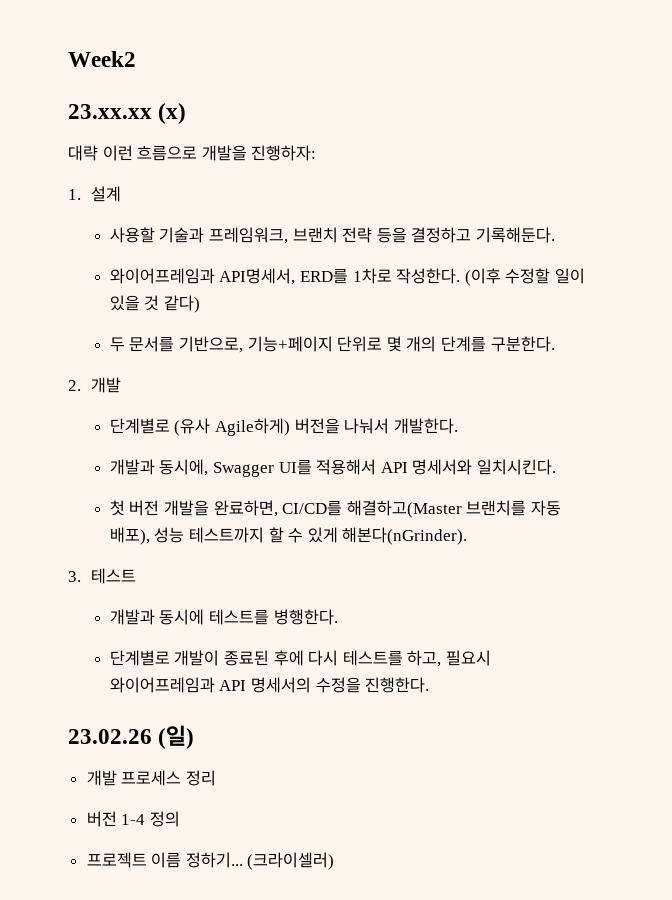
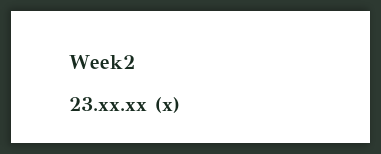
[68,145,317,161] [68,186,122,202] [109,227,555,244] [109,268,585,286] [109,295,201,313] [109,336,555,353] [68,377,122,393] [109,418,458,436] [109,459,556,477] [109,500,561,518] [109,527,468,545] [68,568,137,584] [109,609,338,625] [109,650,491,667] [109,677,430,693] [68,725,195,749] [86,770,216,786] [86,811,180,827] [86,852,335,870] // 대략 이런 흐름으로 개발을 진행하자: // 1. 설계 // 사용할 기술과 프레임워크, 브랜치 전략 등을 결정하고 기록해둔다. // 와이어프레임과 API명세서, ERD를 1차로 작성한다. (이후 수정할 일이 있을 것 같다) // 두 문서를 기반으로, 기능+페이지 단위로 몇 개의 단계를 구분한다. // 2. 개발 // 단계별로 (유사 Agile하게) 버전을 나눠서 개발한다. // 개발과 동시에, Swagger UI를 적용해서 API 명세서와 일치시킨다. // 첫 버전 개발을 완료하면, CI/CD를 해결하고(Master 브랜치를 자동 배포), 성능 테스트까지 할 수 있게 해본다(nGrinder). // 3. 테스트 // 개발과 동시에 테스트를 병행한다. // 단계별로 개발이 종료된 후에 다시 테스트를 하고, 필요시 와이어프레임과 API 명세서의 수정을 진행한다. // 23.02.26 (일) // 개발 프로세스 정리 // 버전 1-4 정의 // 프로젝트 이름 정하기... (크라이셀러) -> (180, 105) none

